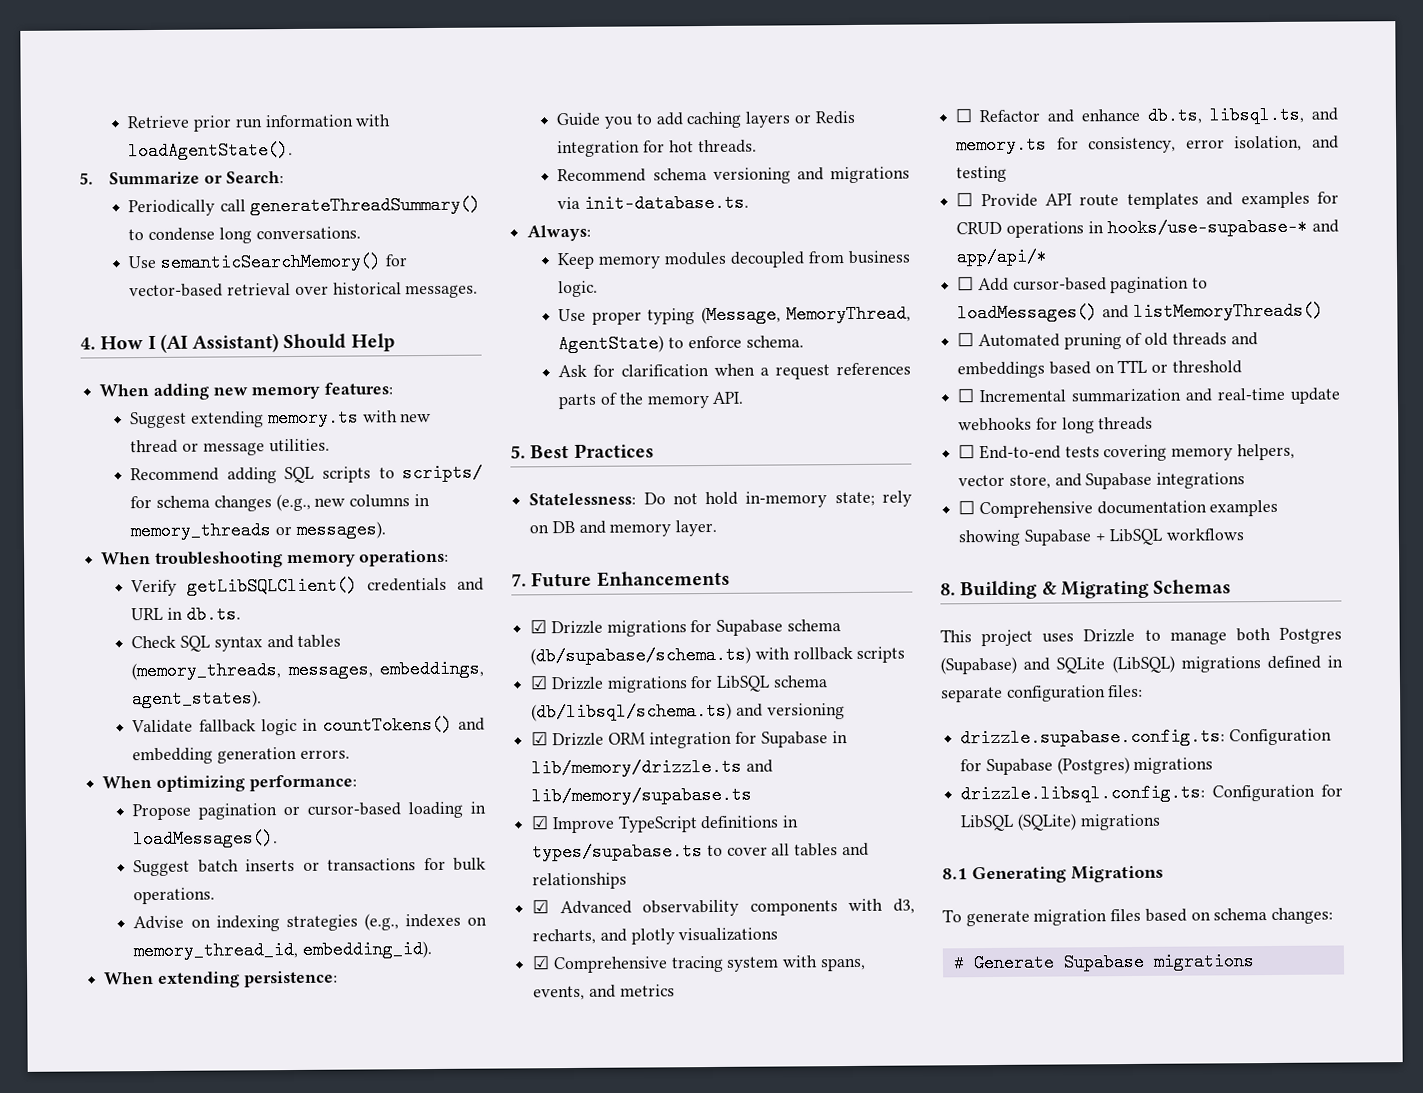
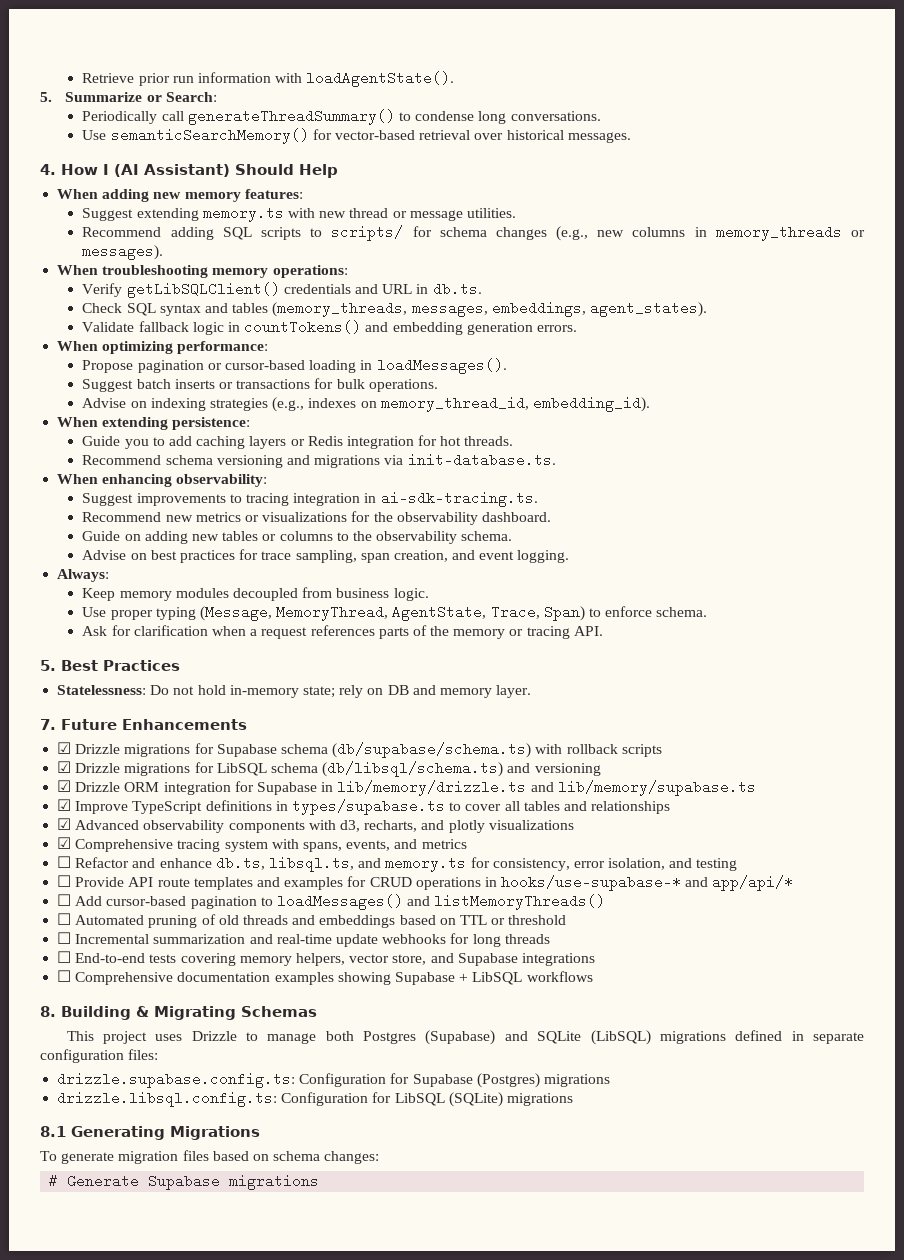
(750, 203) none -> [57,474,268,487] [82,491,538,507] [82,511,551,525] [82,531,513,544] [82,549,570,563] // When enhancing observability: // Suggest improvements to tracing integration in ai-sdk-tracing.ts. // Recommend new metrics or visualizations for the observability dashboard. // Guide on adding new tables or columns to the observability schema. // Advise on best practices for trace sampling, span creation, and event logging.
[558,334,665,354] AgentState) -> [392,605,585,621] AgentState, Trace, Span)
(710, 402) none -> [509,626,570,639] or tracing

